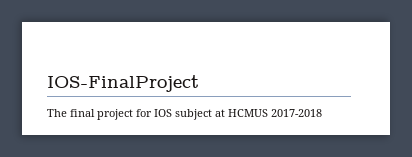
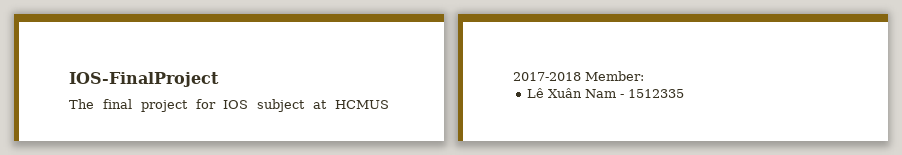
(322, 113) none -> [585,71,644,81] [526,88,684,98] Member: // Lê Xuân Nam - 1512335

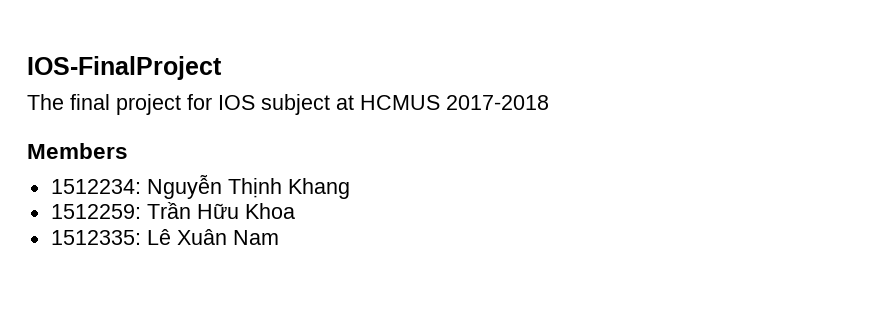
[585,71,644,81] Member: // -> [27,143,128,159] [50,175,350,199] [50,202,295,219] [50,230,141,245] // Members // 1512234: Nguyễn Thịnh Khang // 1512259: Trần Hữu Khoa // 1512335:
[619,89,684,98] - 1512335 -> (279, 237) none

